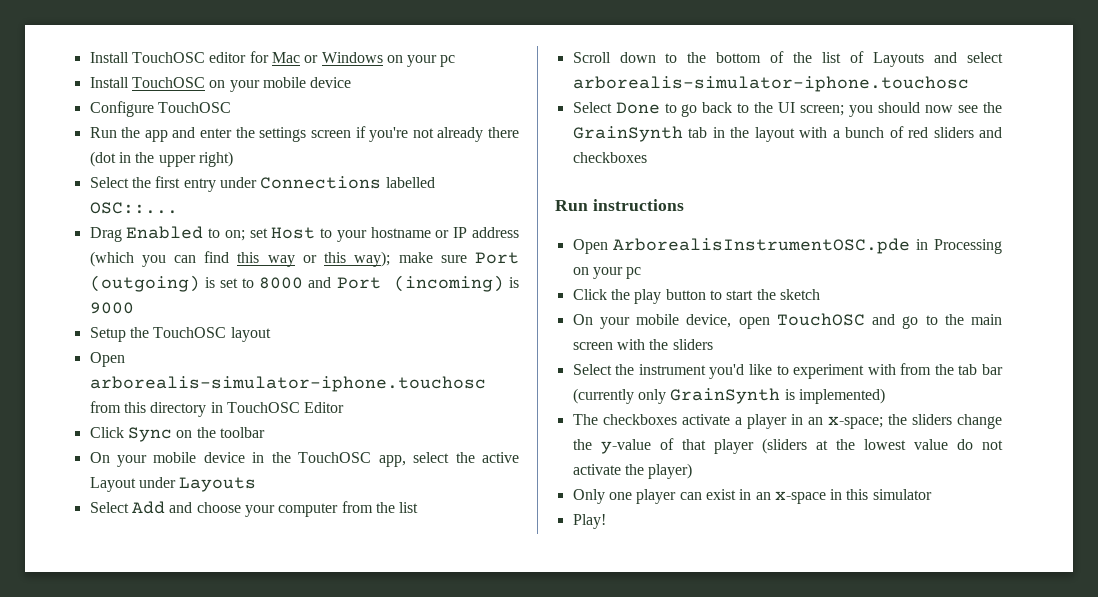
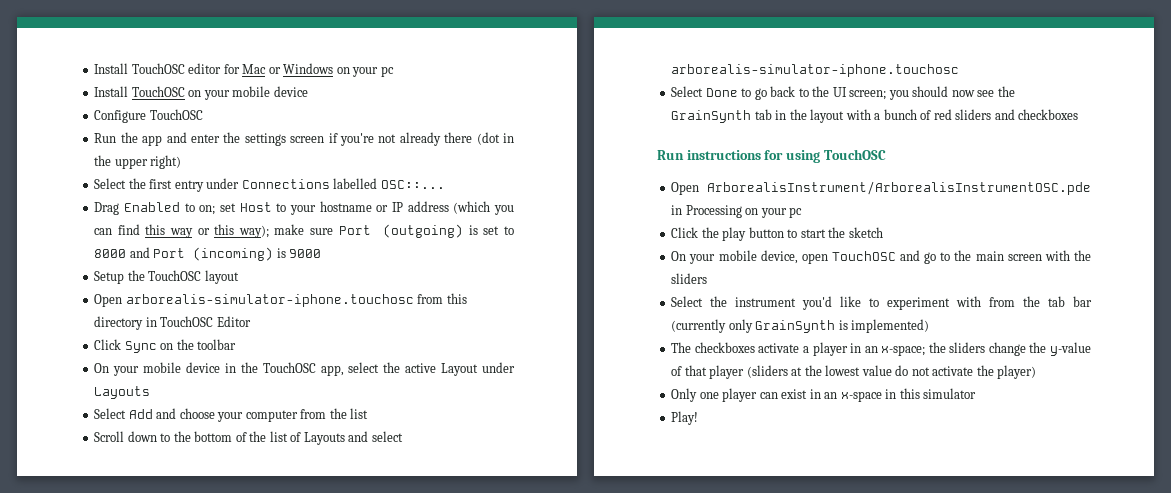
[572,238,911,254] // Open ArborealisInstrumentOSC.pde -> [764,149,886,163] [671,181,1091,195] for using TouchOSC // Open ArborealisInstrument/ArborealisInstrumentOSC.pde

